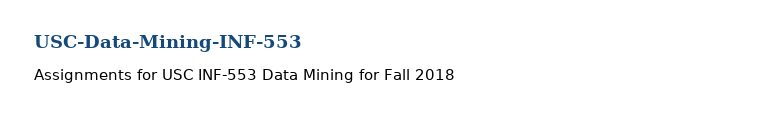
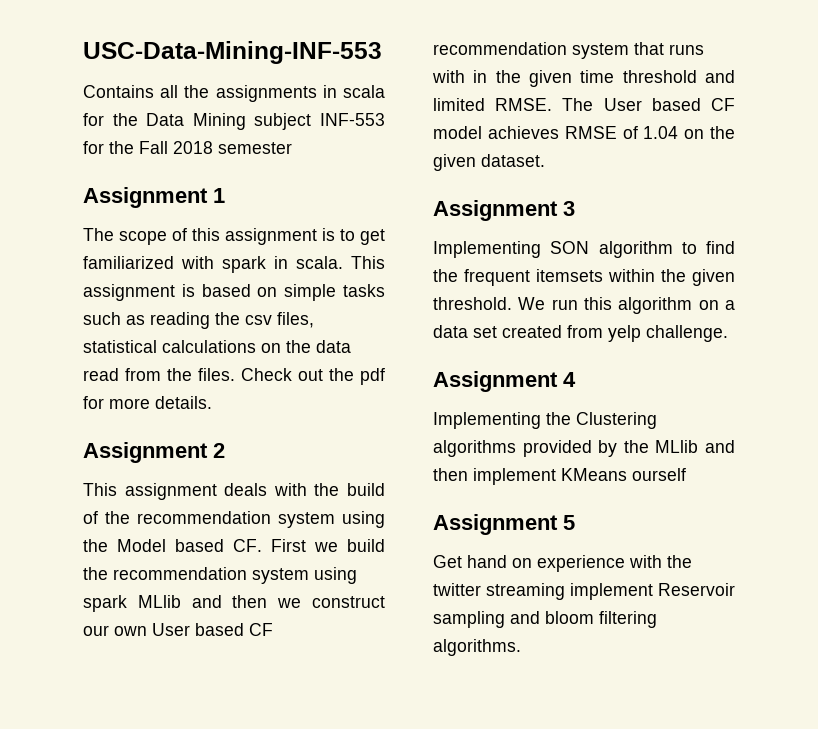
[34,69,455,83] Assignments for USC INF-553 Data Mining for Fall 2018 -> [83,85,385,102] [83,113,385,130] [83,141,292,154] [83,187,225,208] [83,228,385,245] [83,256,385,273] [83,284,385,301] [83,312,314,329] [83,340,351,353] [83,368,385,385] [83,396,212,409] [83,442,225,463] [83,483,385,500] [83,511,385,528] [83,539,385,552] [83,567,357,584] [83,595,385,612] [83,623,273,636] [433,42,704,59] [432,70,735,87] [433,98,735,111] [433,126,735,139] [433,154,545,171] [433,200,575,221] [433,241,735,258] [433,269,735,286] [433,297,735,314] [433,325,728,342] [433,371,576,392] [433,412,657,429] [433,440,735,457] [433,468,686,485] [433,514,575,535] [433,555,692,572] [433,583,735,600] [433,611,657,628] [433,639,521,656] Contains all the assignments in scala for the Data Mining subject INF-553 for the Fall 2018 semester // Assignment 1 // The scope of this assignment is to get familiarized with spark in scala. This assignment is based on simple tasks such as reading the csv files, statistical calculations on the data read from the files. Check out the pdf for more details. // Assignment 2 // This assignment deals with the build of the recommendation system using the Model based CF. First we build the recommendation system using spark MLlib and then we construct our own User based CF recommendation system that runs with in the given time threshold and limited RMSE. The User based CF model achieves RMSE of 1.04 on the given dataset. // Assignment 3 // Implementing SON algorithm to find the frequent itemsets within the given threshold. We run this algorithm on a data set created from yelp challenge. // Assignment 4 // Implementing the Clustering algorithms provided by the MLlib and then implement KMeans ourself // Assignment 5 // Get hand on experience with the twitter streaming implement Reservoir sampling and bloom filtering algorithms.

